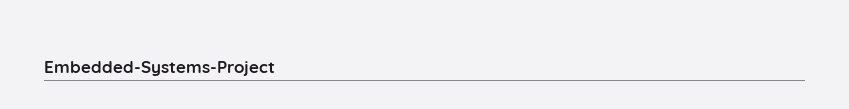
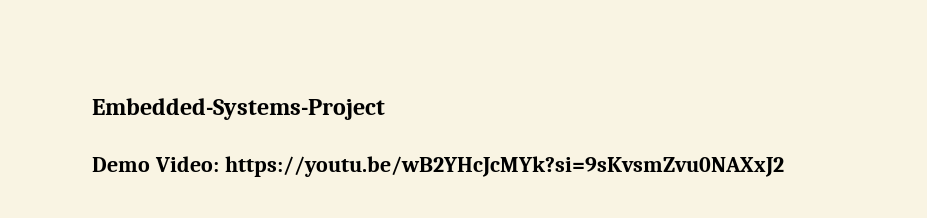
(275, 68) none -> [92,156,784,177] // Demo Video: https://youtu.be/wB2YHcJcMYk?si=9sKvsmZvu0NAXxJ2

